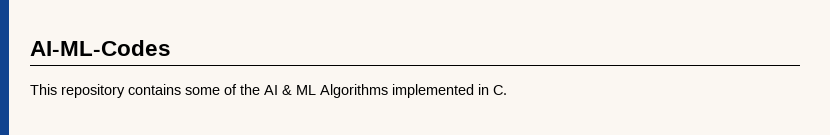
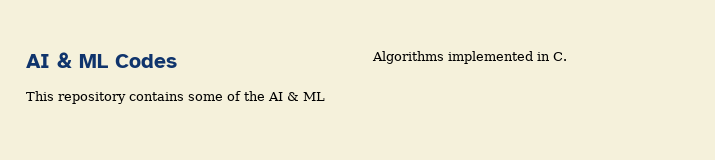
[30,40,171,56] AI-ML-Codes -> [26,52,177,68] AI & ML Codes

